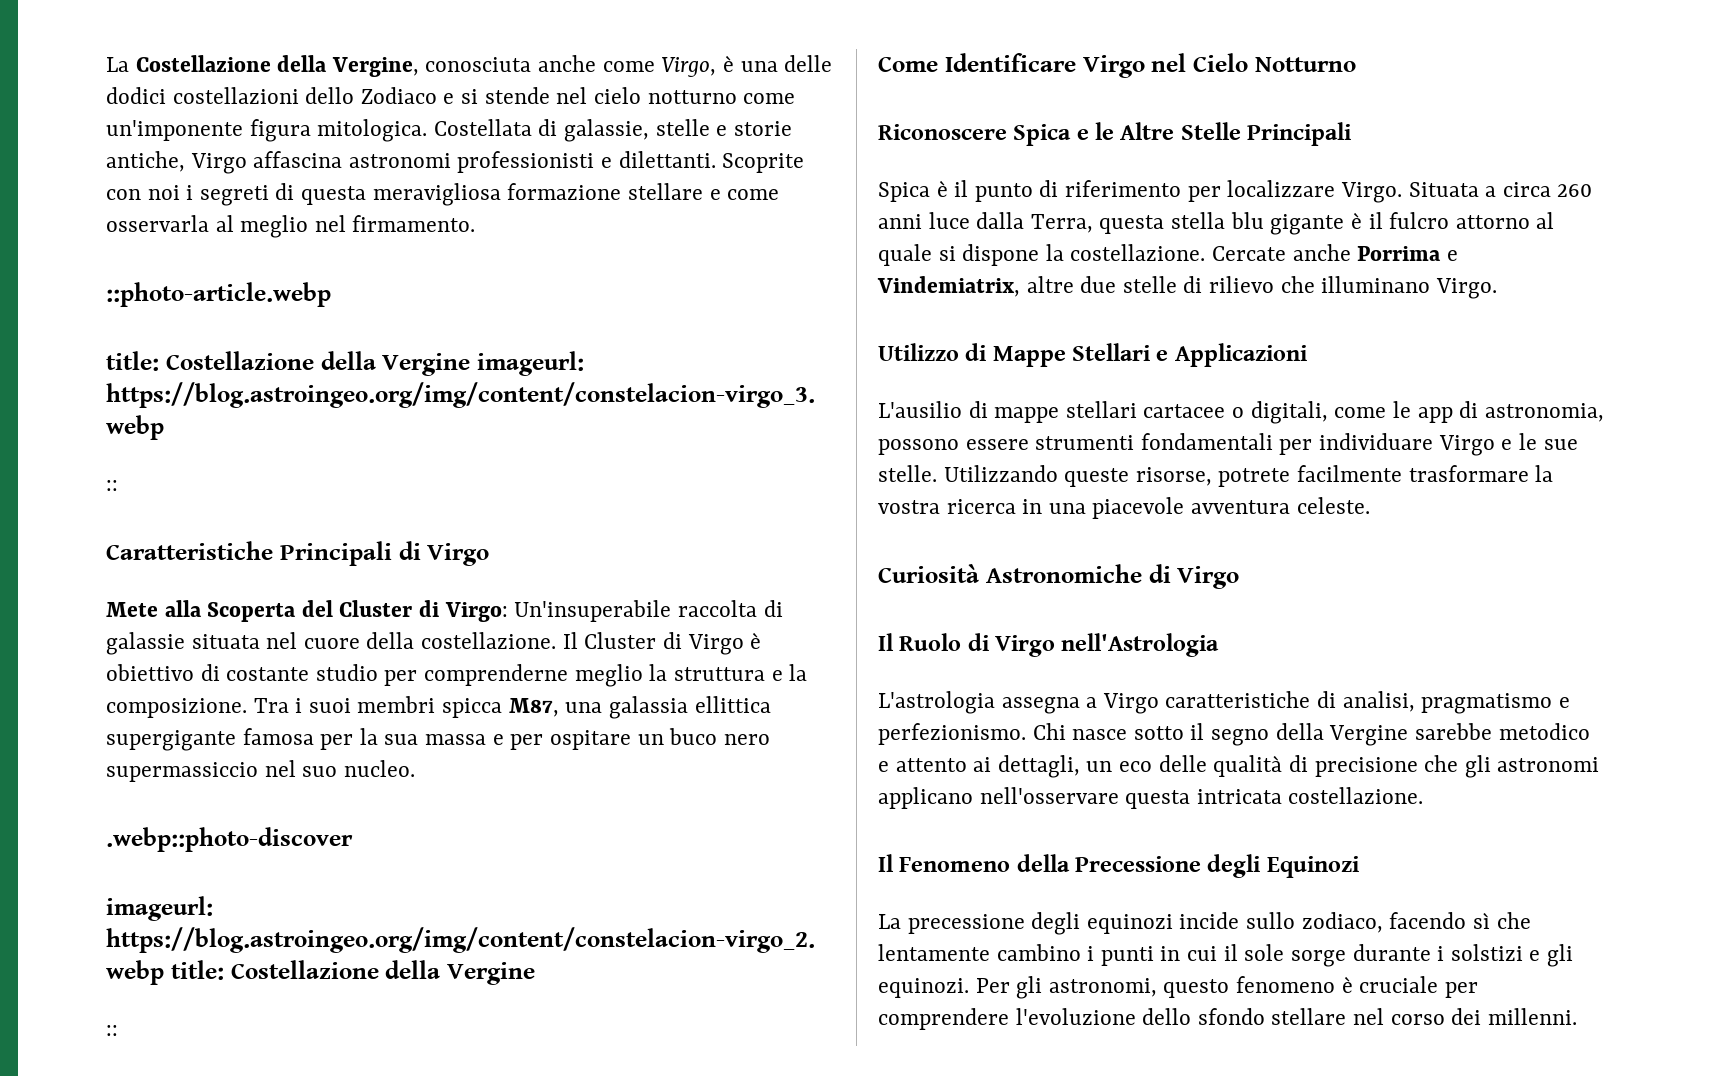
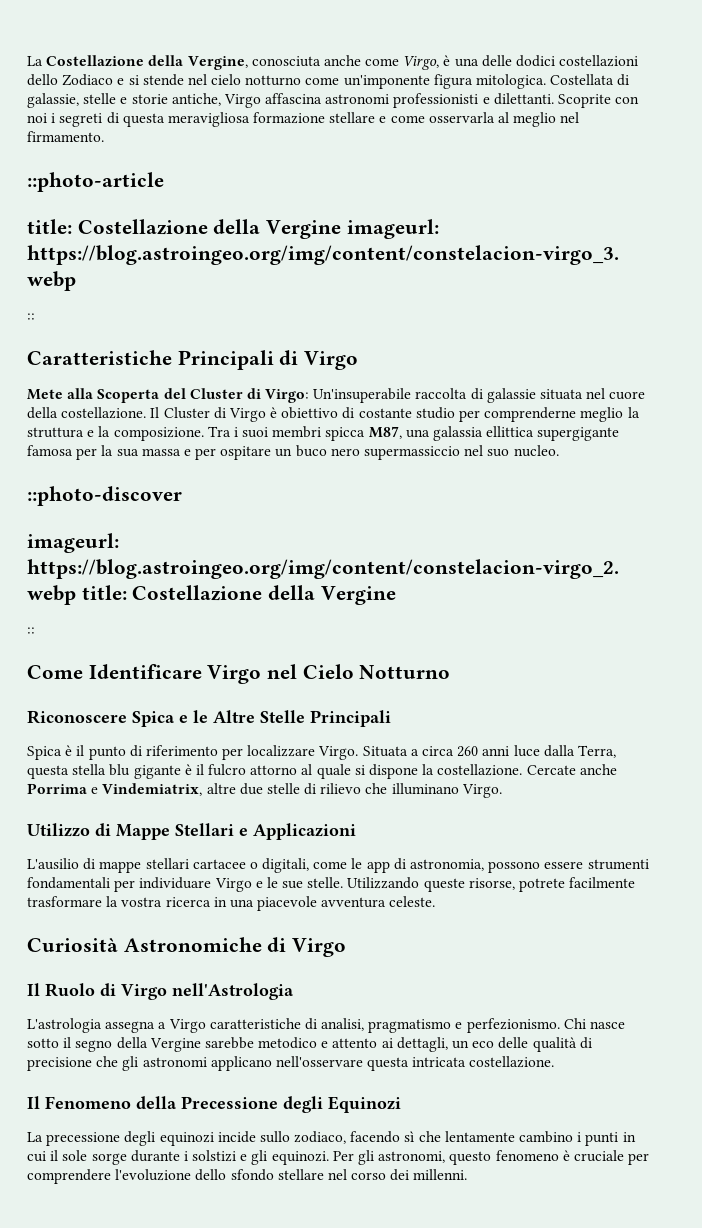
[106,282,331,307] ::photo-article.webp -> [27,172,164,192] ::photo-article
[106,827,353,852] .webp::photo-discover -> [27,486,182,506] ::photo-discover

